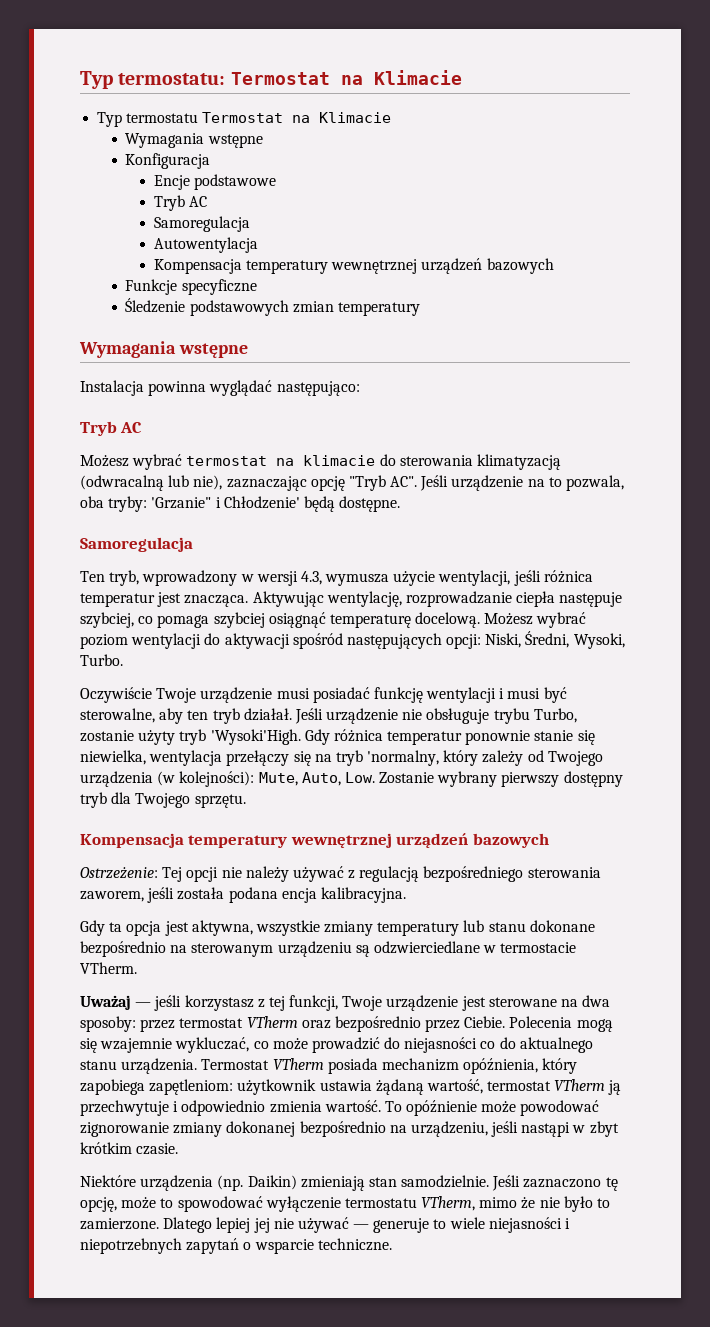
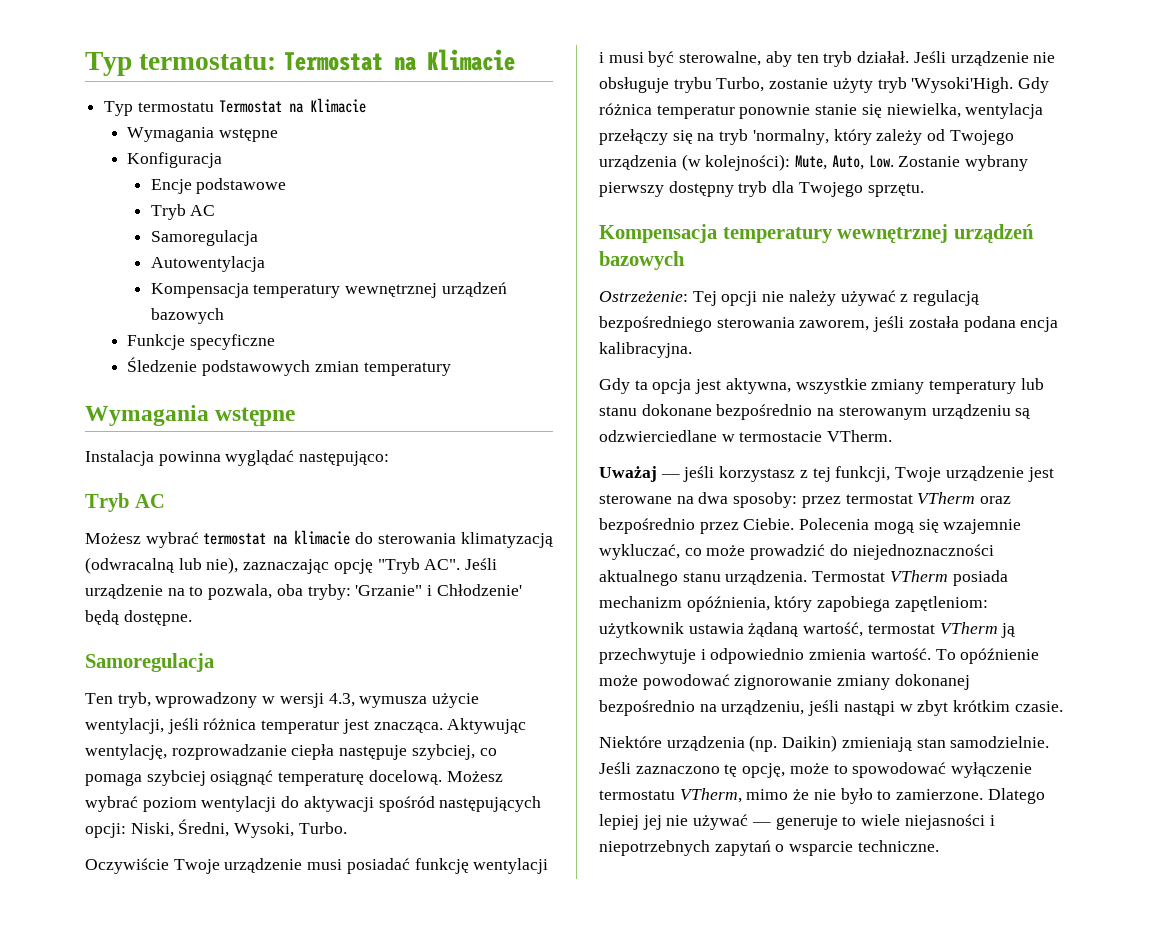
[404,1037,516,1053] niejasności co do -> [852,544,994,560] niejednoznaczności

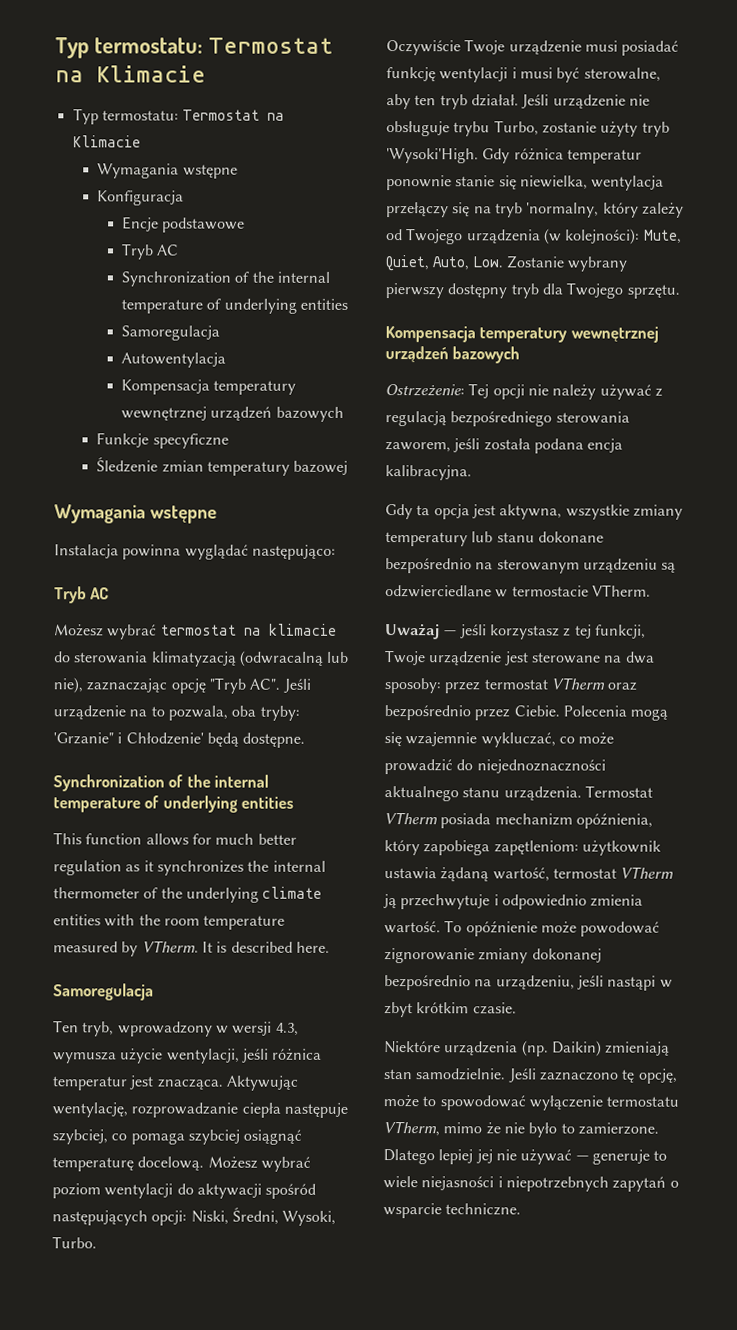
[137,102,214,112] termostatu -> [101,110,179,121] termostatu:
(216, 210) none -> [121,271,331,287] [121,298,349,314] // Synchronization of the internal temperature of underlying entities
[202,360,311,376] podstawowych -> (159, 465) none
(451, 369) none -> [293,460,349,475] bazowej
(192, 618) none -> [53,774,270,792] [53,795,295,813] [53,832,297,846] [53,860,326,876] [53,886,323,903] [53,914,286,930] [53,940,330,957] // Synchronization of the internal temperature of underlying entities // This function allows for much better regulation as it synchronizes the internal thermometer of the underlying climate entities with the room temperature measured by VTherm. It is described here.
(828, 162) none -> [385,255,430,272] Quiet,

